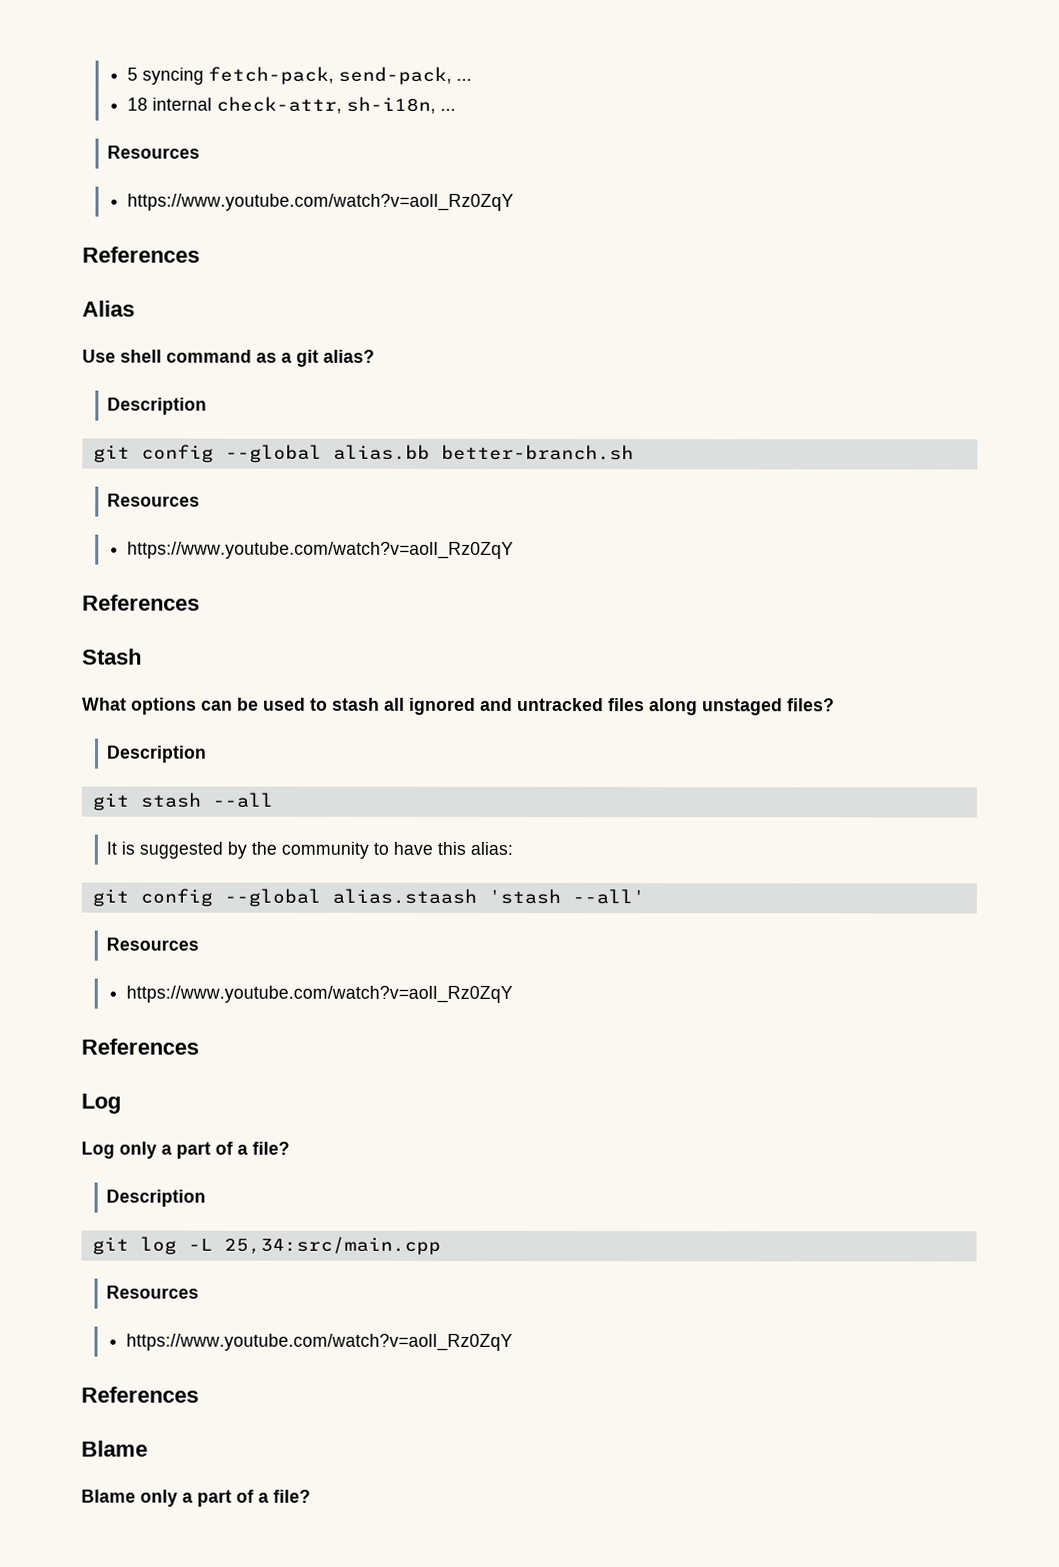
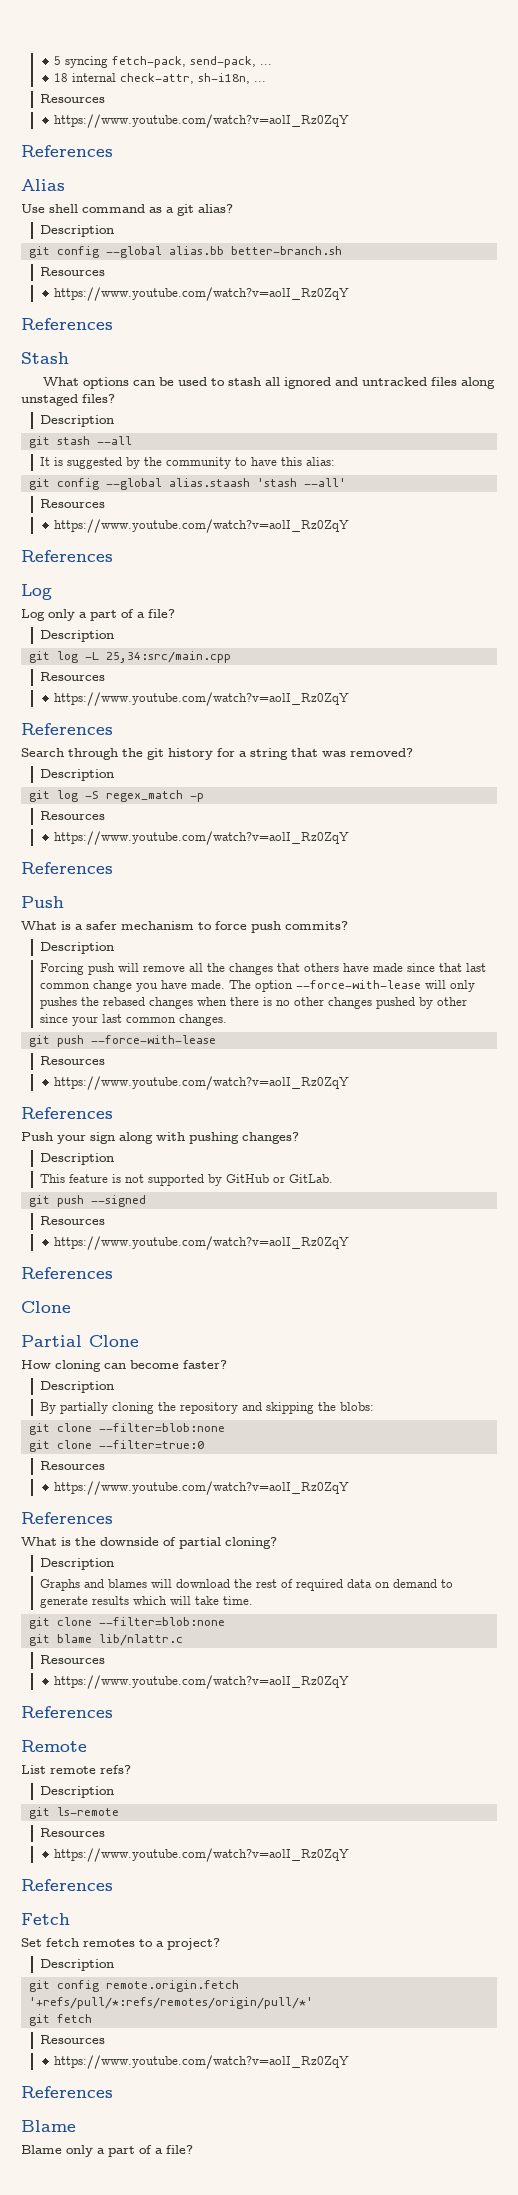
(199, 1394) none -> [21,748,413,760] [40,769,115,781] [28,790,204,802] [40,811,106,820] [53,831,349,845] [21,862,113,874] [21,896,64,908] [21,921,348,933] [40,942,115,954] [40,963,487,975] [40,980,476,992] [40,997,468,1009] [40,1014,228,1026] [28,1035,216,1047] [40,1056,106,1065] [53,1076,349,1090] [21,1107,113,1119] [21,1132,299,1144] [40,1153,115,1165] [40,1174,334,1186] [28,1195,146,1207] [40,1216,106,1225] [53,1236,349,1250] [21,1267,113,1279] [21,1301,71,1313] [21,1335,139,1347] [21,1360,227,1372] [40,1381,115,1393] [40,1402,375,1414] [28,1423,225,1435] [28,1440,204,1452] [40,1461,106,1470] [53,1481,349,1495] [21,1512,113,1524] [21,1537,277,1549] [40,1558,115,1570] [40,1579,454,1591] [40,1596,254,1608] [28,1617,225,1629] [28,1634,183,1646] [40,1655,106,1664] [53,1675,349,1689] [21,1706,113,1718] [21,1740,87,1752] [21,1765,131,1774] [40,1786,115,1798] [28,1807,119,1819] [40,1828,106,1837] [53,1848,349,1862] [21,1879,113,1891] [21,1913,70,1925] [21,1938,220,1950] [40,1959,115,1971] [28,1980,239,1992] [28,1997,313,2009] [28,2014,92,2026] [40,2035,106,2044] [53,2055,349,2069] [21,2086,113,2098] // Search through the git history for a string that was removed? // Description // git log -S regex_match -p // Resources // https://www.youtube.com/watch?v=aolI_Rz0ZqY // References // Push // What is a safer mechanism to force push commits? // Description // Forcing push will remove all the changes that others have made since that last common change you have made. The option --force-with-lease will only pushes the rebased changes when there is no other changes pushed by other since your last common changes. // git push --force-with-lease // Resources // https://www.youtube.com/watch?v=aolI_Rz0ZqY // References // Push your sign along with pushing changes? // Description // This feature is not supported by GitHub or GitLab. // git push --signed // Resources // https://www.youtube.com/watch?v=aolI_Rz0ZqY // References // Clone // Partial Clone // How cloning can become faster? // Description // By partially cloning the repository and skipping the blobs: // git clone --filter=blob:none // git clone --filter=true:0 // Resources // https://www.youtube.com/watch?v=aolI_Rz0ZqY // References // What is the downside of partial cloning? // Description // Graphs and blames will download the rest of required data on demand to generate results which will take time. // git clone --filter=blob:none // git blame lib/nlattr.c // Resources // https://www.youtube.com/watch?v=aolI_Rz0ZqY // References // Remote // List remote refs? // Description // git ls-remote // Resources // https://www.youtube.com/watch?v=aolI_Rz0ZqY // References // Fetch // Set fetch remotes to a project? // Description // git config remote.origin.fetch '+refs/pull/*:refs/remotes/origin/pull/*' // git fetch // Resources // https://www.youtube.com/watch?v=aolI_Rz0ZqY // References

